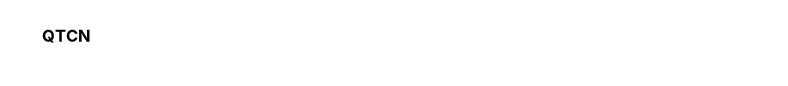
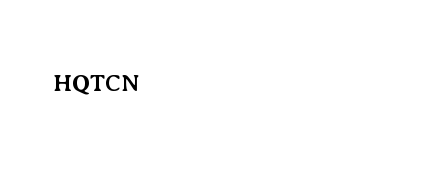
[42,29,92,43] QTCN -> [53,75,139,95] HQTCN

